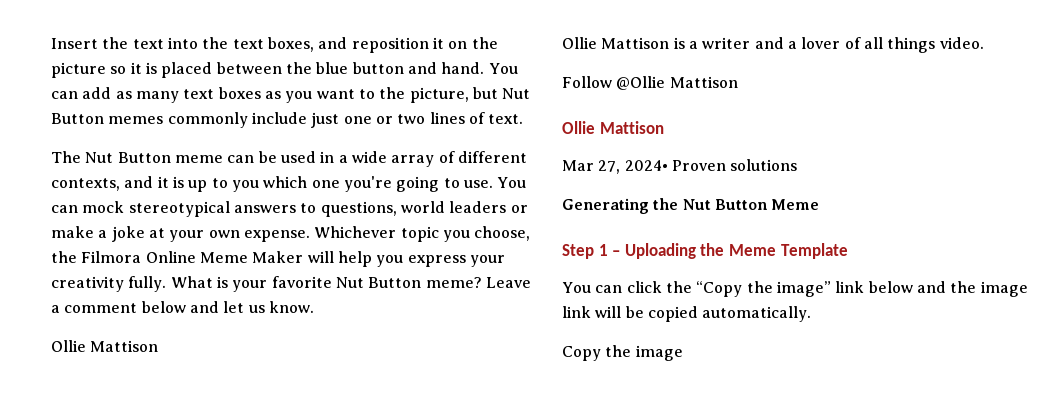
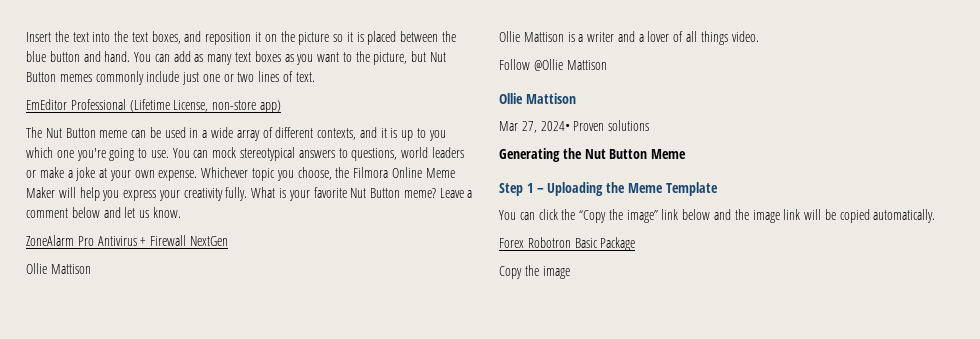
(524, 119) none -> [26,99,281,113] // EmEditor Professional (Lifetime License, non-store app)
(314, 307) none -> [26,235,228,246] // ZoneAlarm Pro Antivirus + Firewall NextGen
(812, 314) none -> [499,237,636,251] // Forex Robotron Basic Package

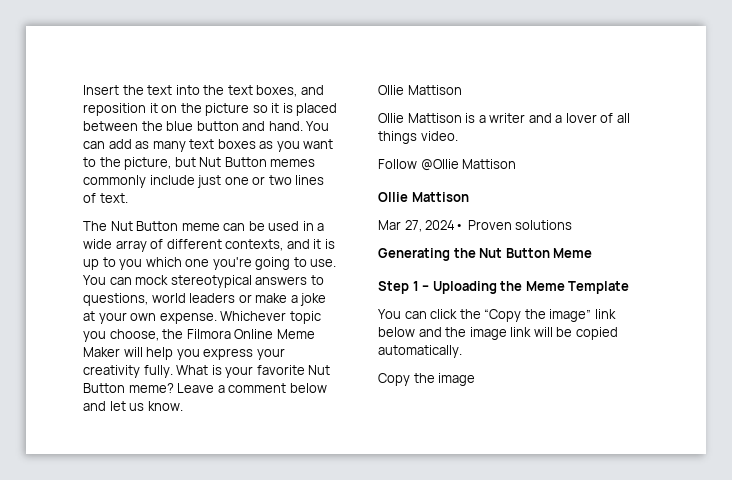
[26,99,281,113] // EmEditor Professional (Lifetime License, non-store app) -> (128, 198) none
[26,235,228,246] // ZoneAlarm Pro Antivirus + Firewall NextGen -> (183, 406) none
[499,237,636,251] // Forex Robotron Basic Package -> (462, 351) none

